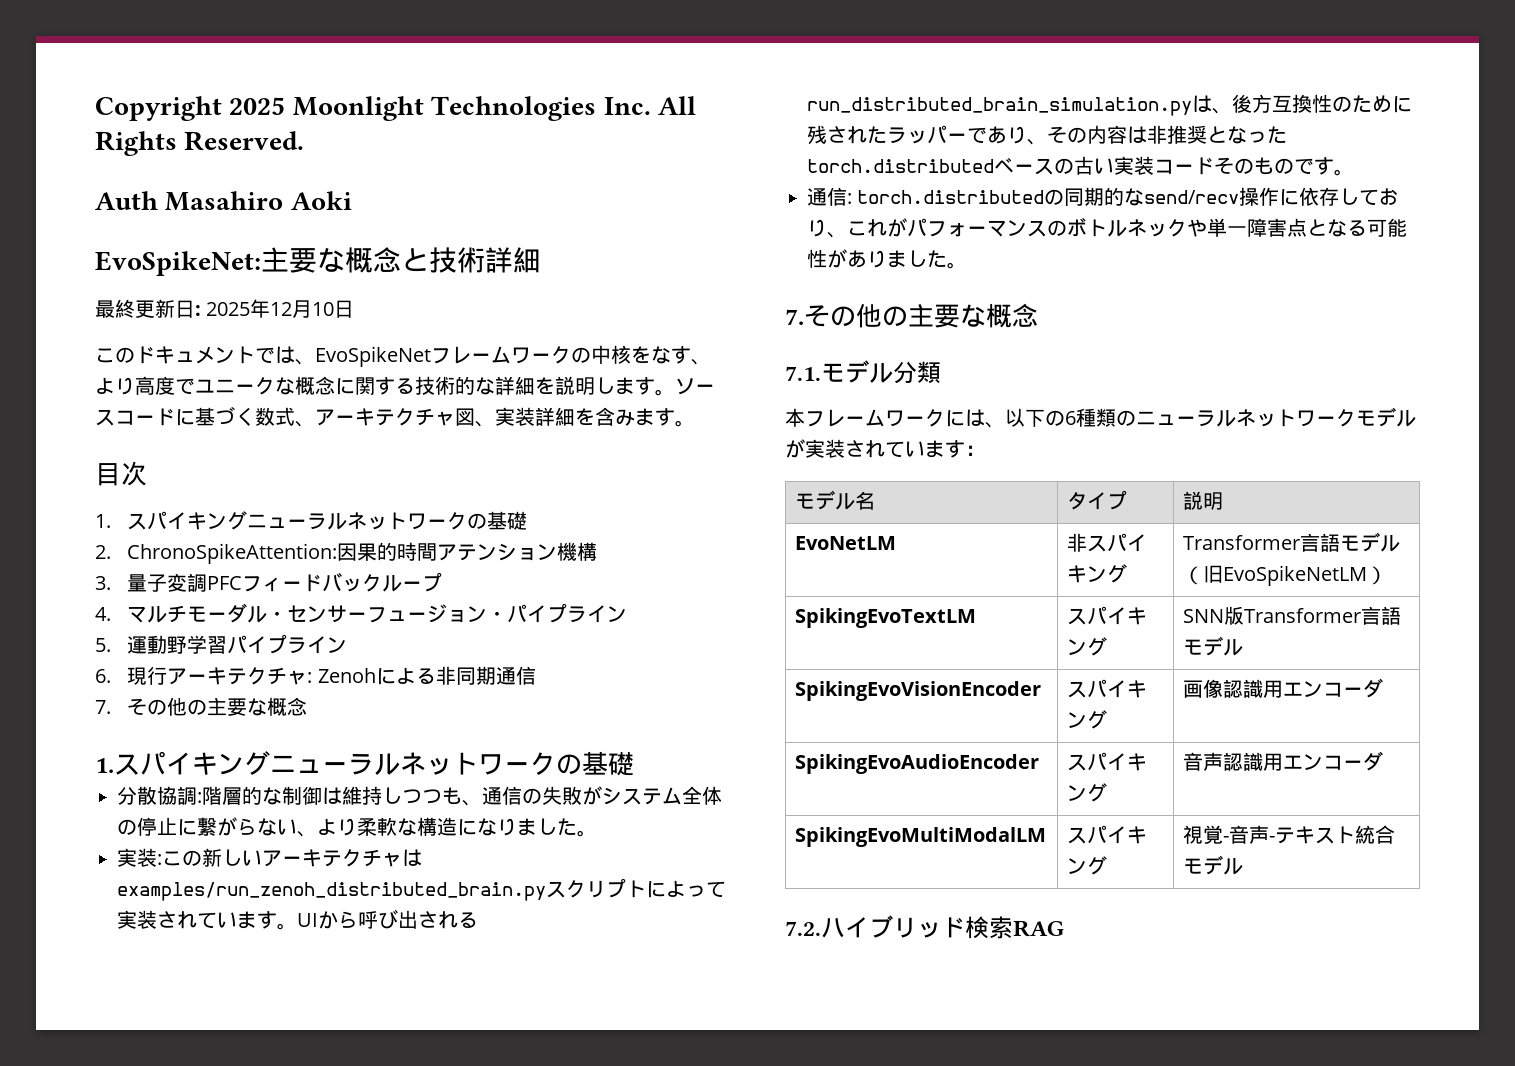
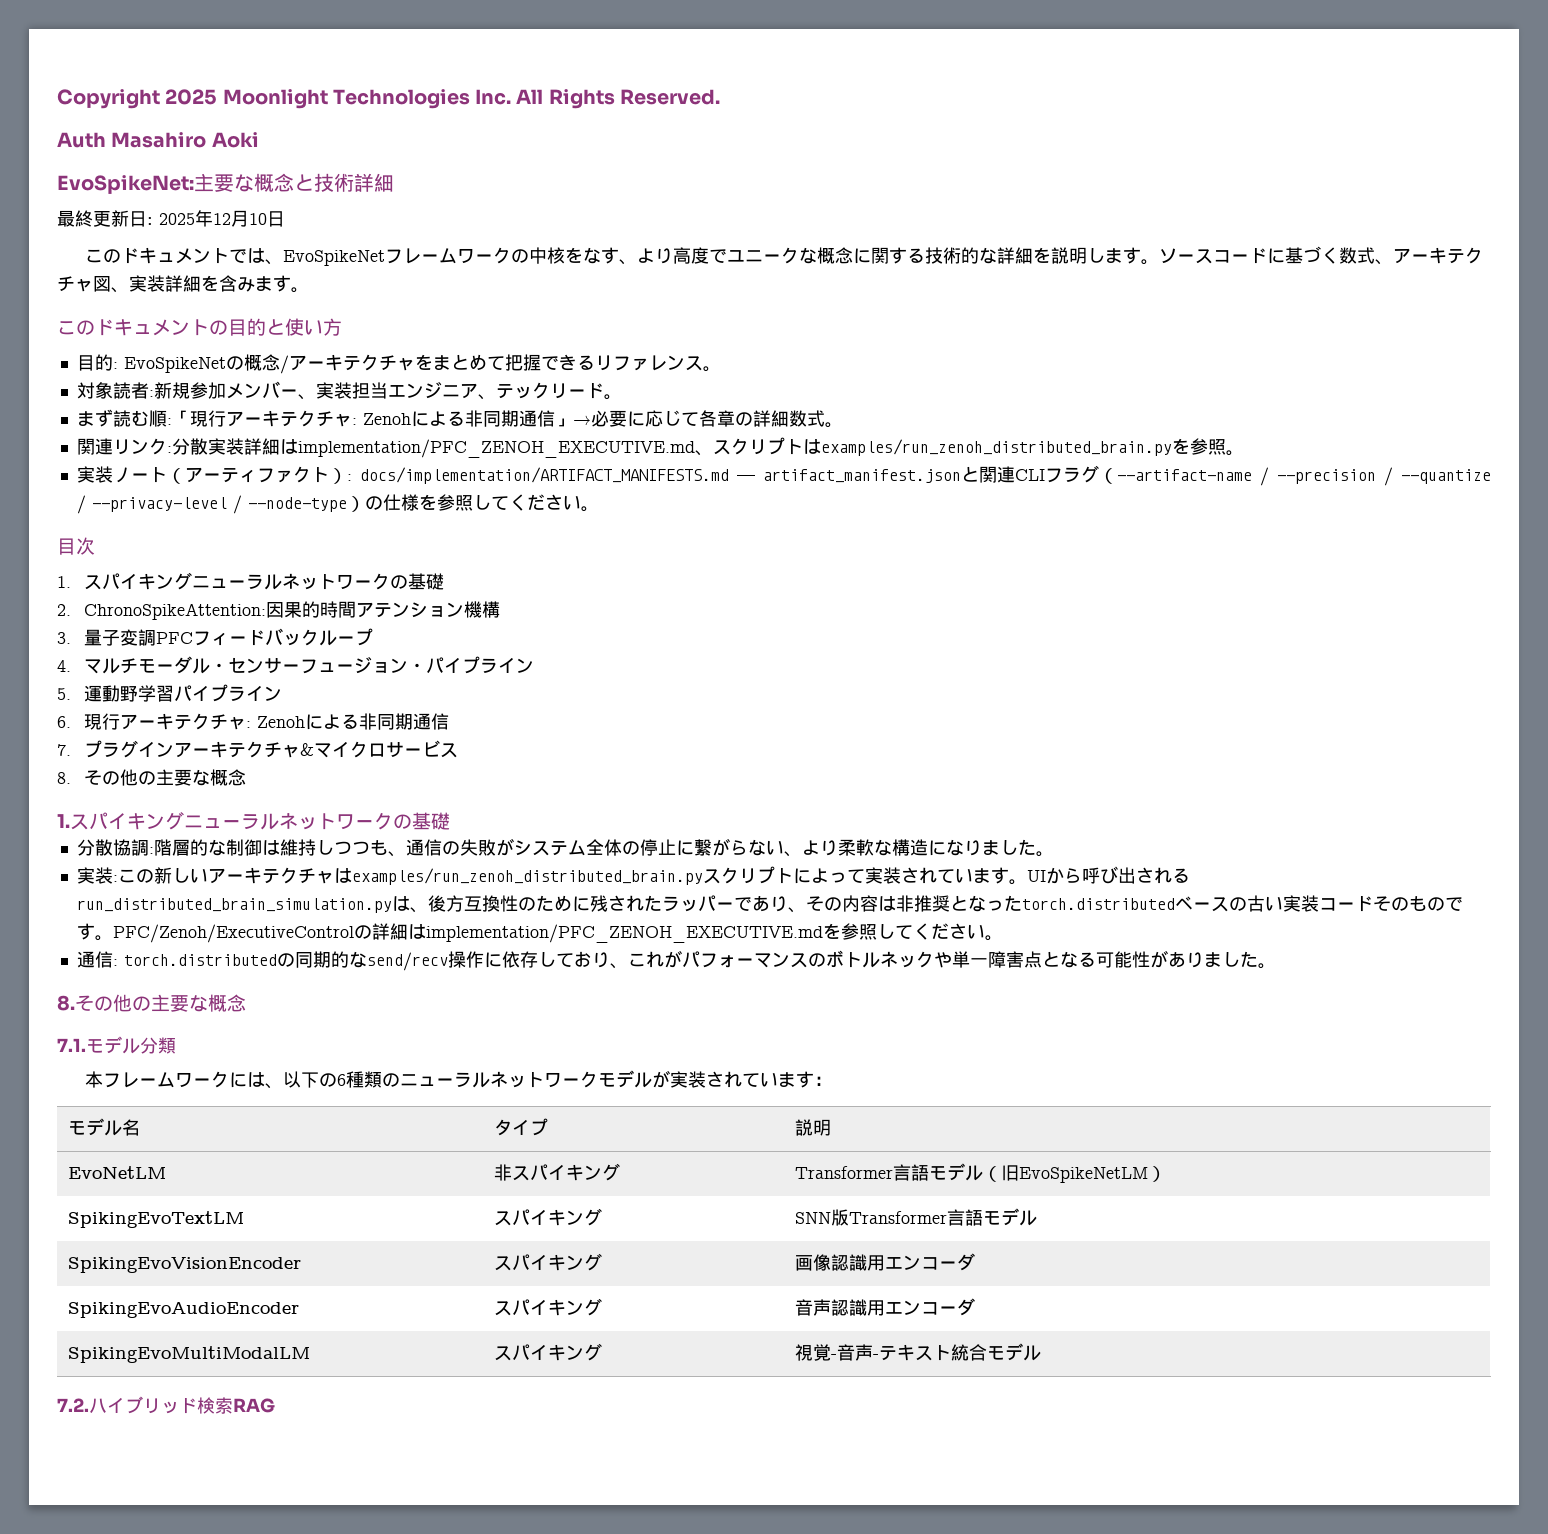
(695, 423) none -> [57,318,342,336] [76,354,721,374] [76,381,622,400] [76,409,843,428] [76,437,1244,458] [76,465,1492,486] [76,494,599,514] // このドキュメントの目的と使い方 // 目的: EvoSpikeNetの概念/アーキテクチャをまとめて把握できるリファレンス。 // 対象読者:新規参加メンバー、実装担当エンジニア、テックリード。 // まず読む順:「現行アーキテクチャ: Zenohによる非同期通信」→必要に応じて各章の詳細数式。 // 関連リンク:分散実装詳細はimplementation/PFC_ZENOH_EXECUTIVE.md、スクリプトはexamples/run_zenoh_distributed_brain.pyを参照。 // 実装ノート（アーティファクト）: docs/implementation/ARTIFACT_MANIFESTS.md — artifact_manifest.jsonと関連CLIフラグ（--artifact-name / --precision / --quantize / --privacy-level / --node-type）の仕様を参照してください。
(111, 707) none -> [84,740,459,758] [57,772,71,784] プラグインアーキテクチャ&マイクロサービス // 8.
(1354, 172) none -> [112,923,1003,943] PFC/Zenoh/ExecutiveControlの詳細はimplementation/PFC_ZENOH_EXECUTIVE.mdを参照してください。
[785,309,804,325] 7. -> [57,995,75,1011] 8.

